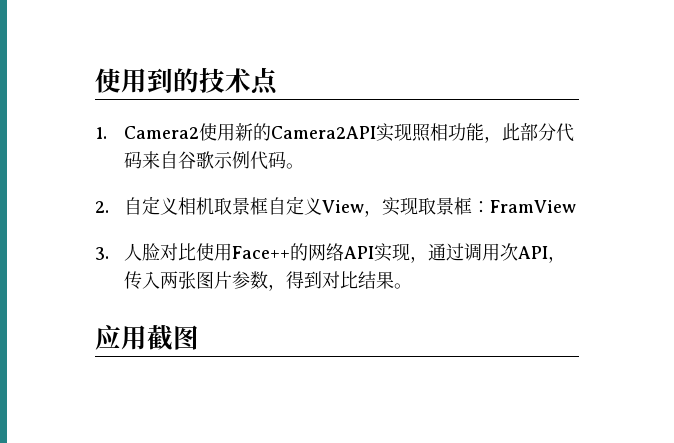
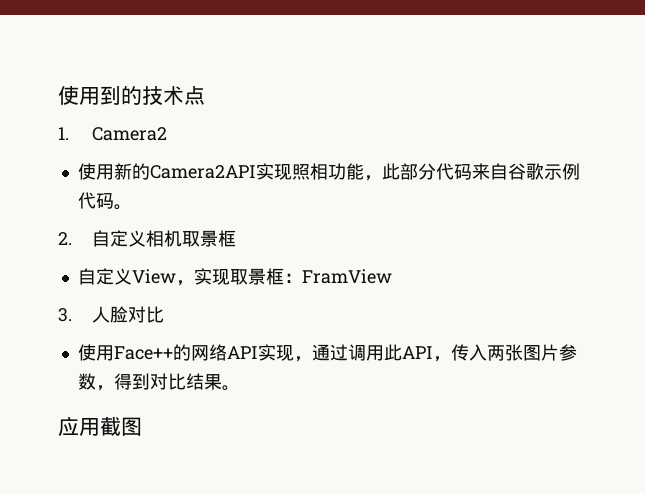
(199, 132) none -> (168, 134) //
(268, 206) none -> (237, 238) //
(196, 252) none -> (165, 314) //
[499,243,518,261] 次 -> [383,344,402,361] 此

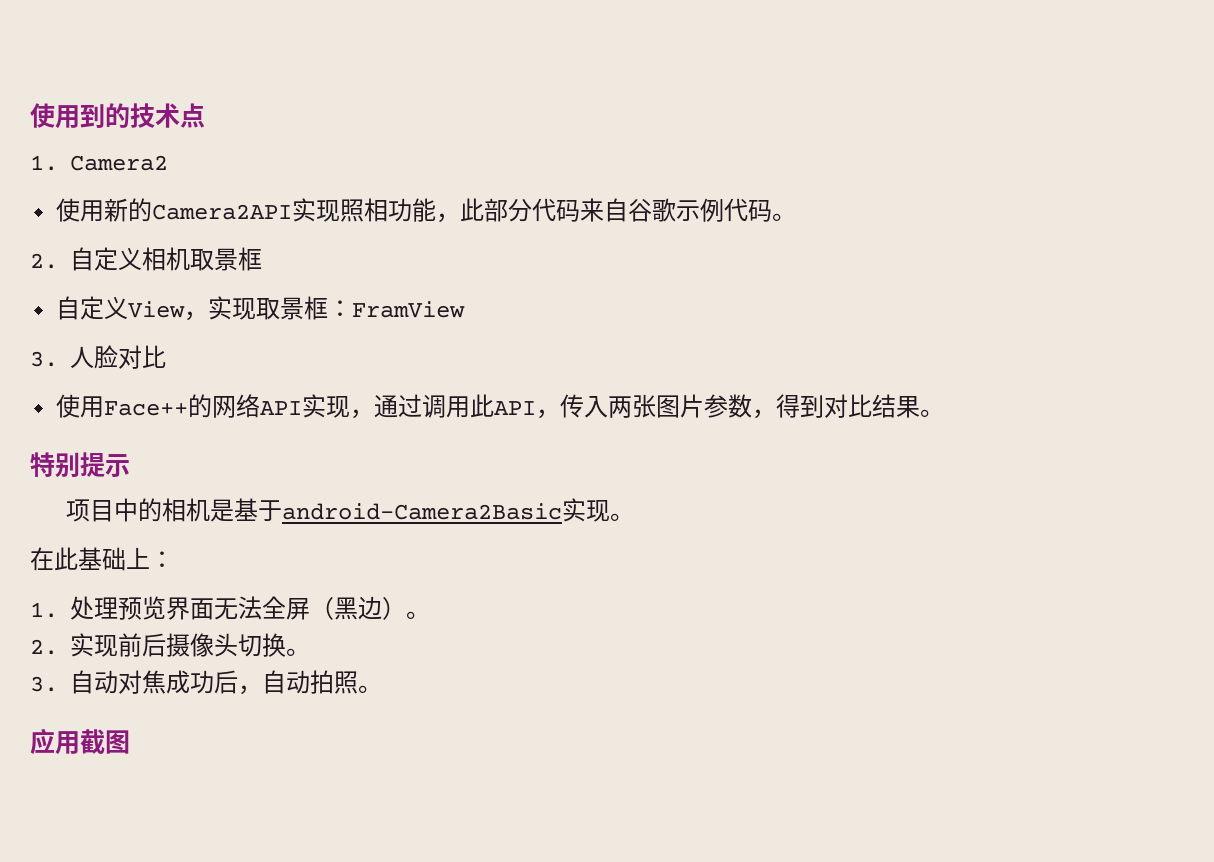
(240, 388) none -> [30,452,130,478] [66,498,635,522] [30,547,174,571] [30,596,430,620] [30,633,310,657] [30,670,382,695] // 特别提示 // 项目中的相机是基于android-Camera2Basic实现。 // 在此基础上： // 1.处理预览界面无法全屏（黑边）。 // 2.实现前后摄像头切换。 // 3.自动对焦成功后，自动拍照。

